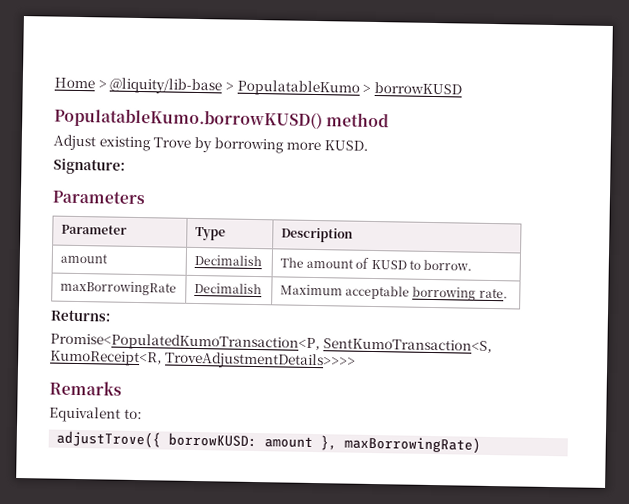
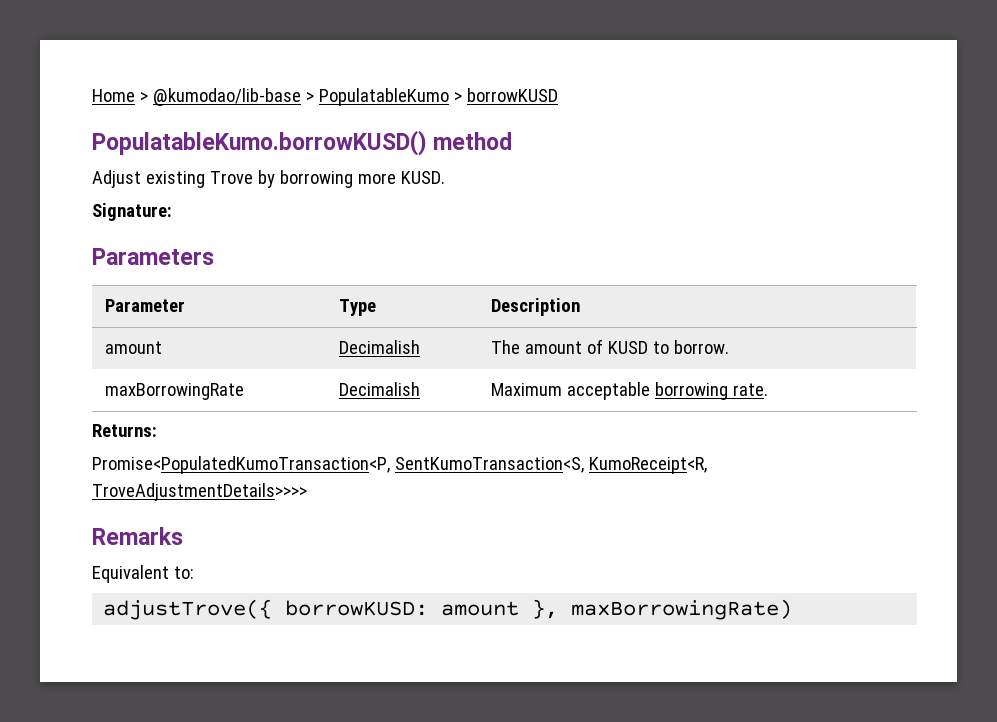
[109,77,223,95] @liquity/lib-base -> [152,88,301,106] @kumodao/lib-base

